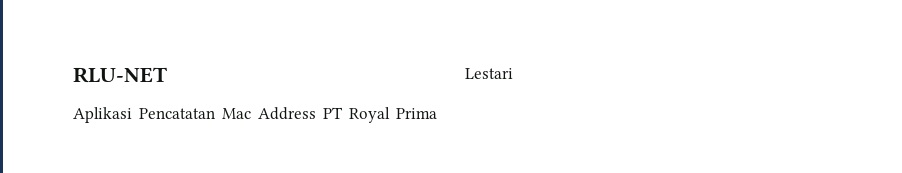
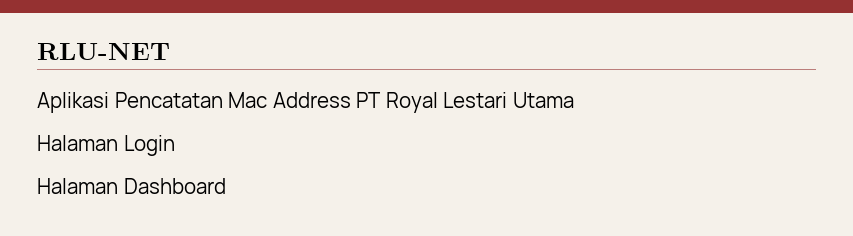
[396,108,437,119] [465,68,513,79] Prima Lestari -> [443,92,574,108] [37,135,175,156] [37,178,226,194] Lestari Utama // Halaman Login // Halaman Dashboard

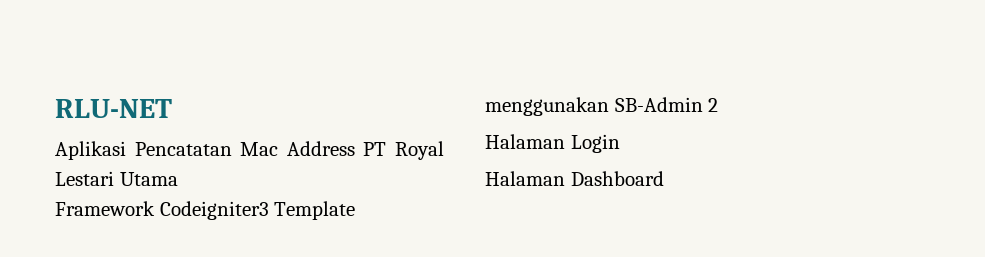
(574, 100) none -> [55,201,356,220] [485,97,719,116] // Framework Codeigniter3 Template menggunakan SB-Admin 2

